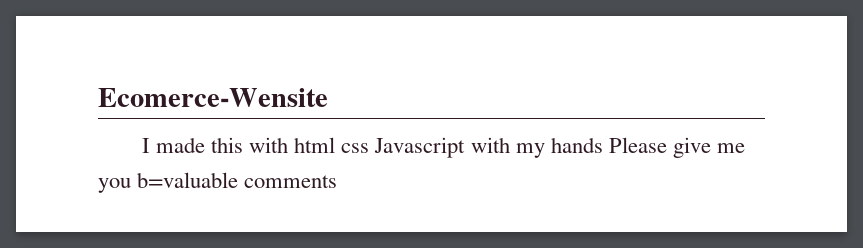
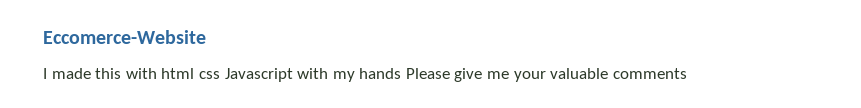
[98,88,328,107] Ecomerce-Wensite -> [43,30,206,44] Eccomerce-Website
[98,172,239,193] you b=valuable -> [513,68,609,82] your valuable

